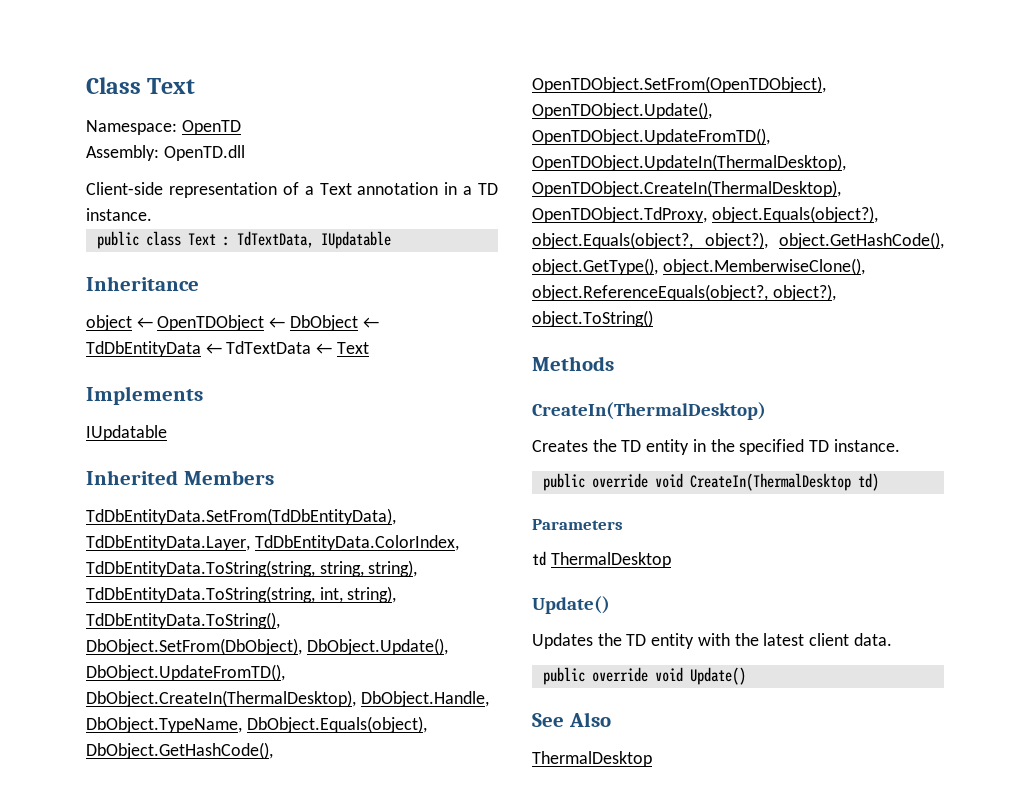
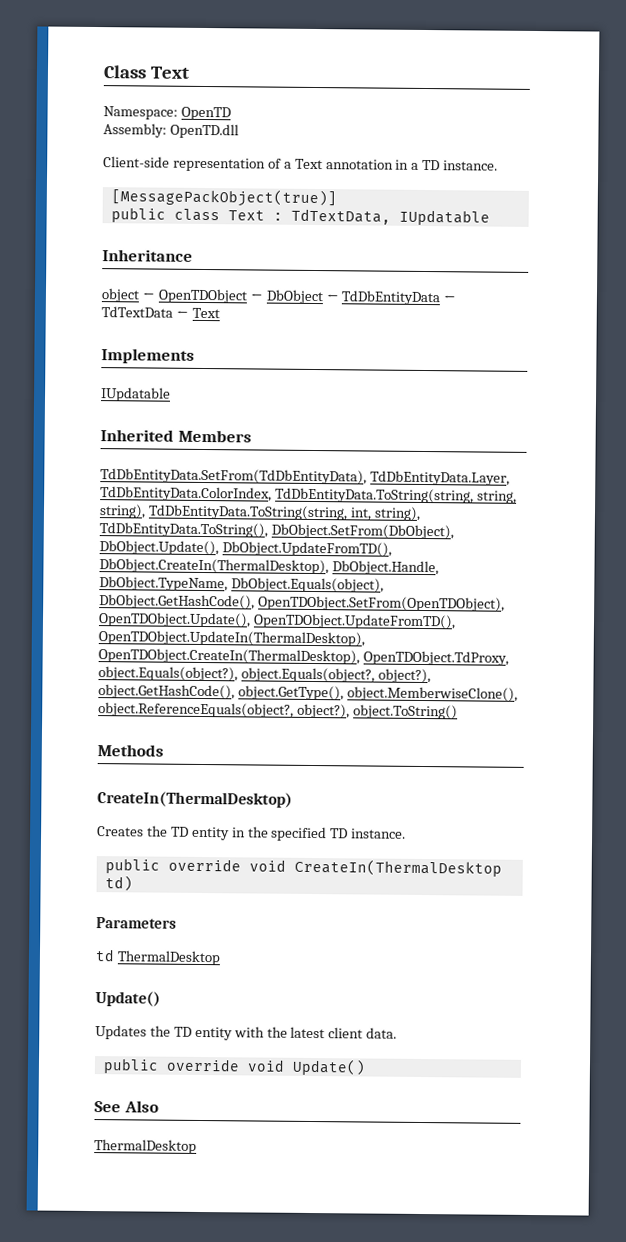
(152, 214) none -> [110,188,337,208] // [MessagePackObject(true)]

